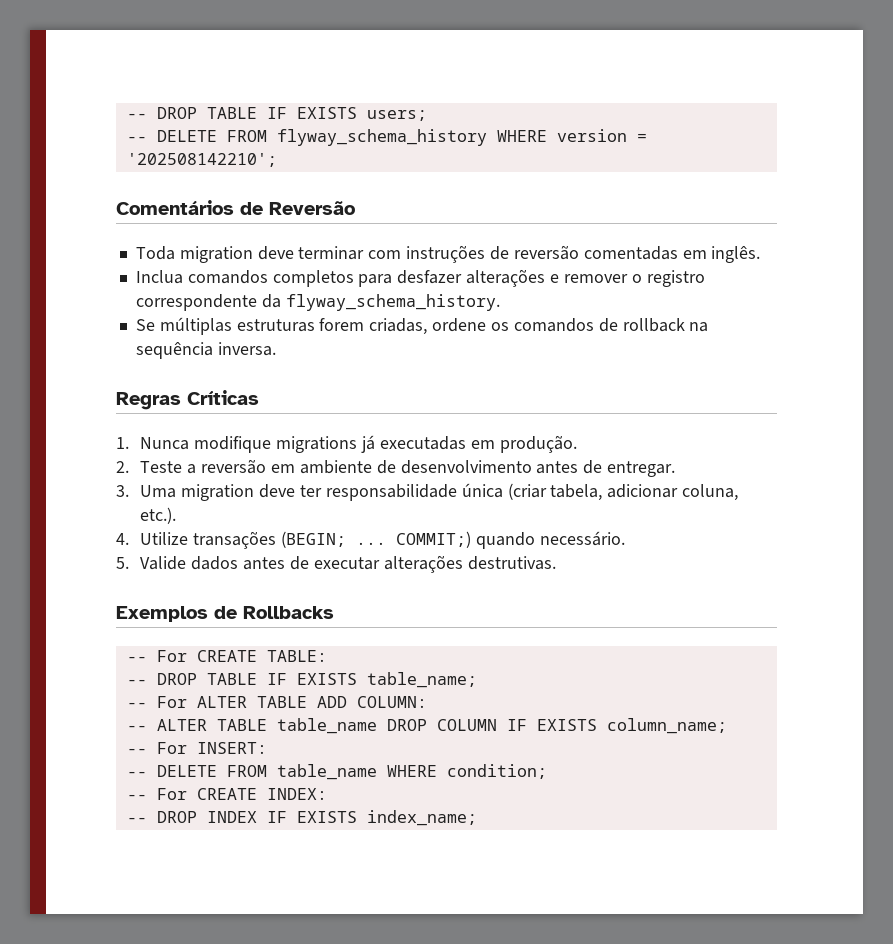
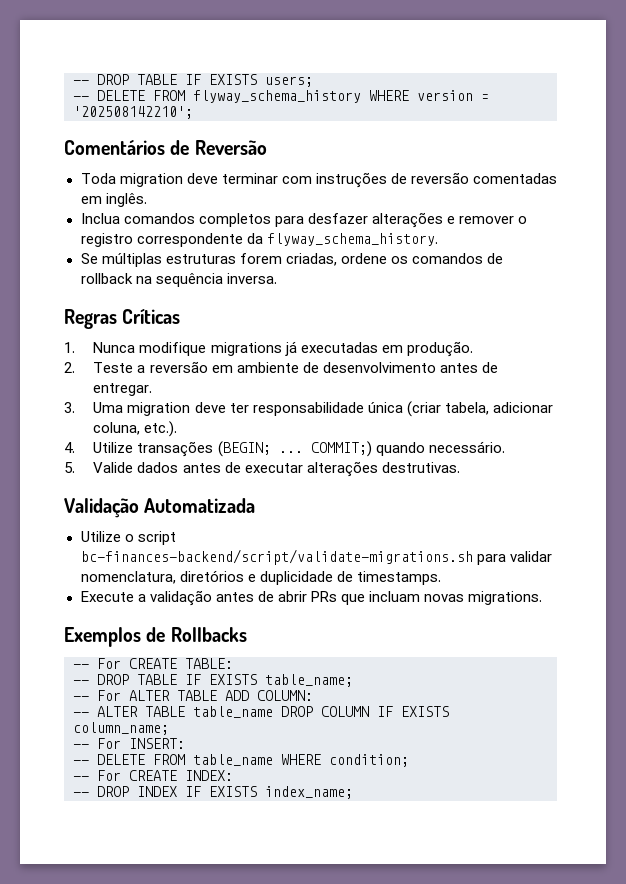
(556, 563) none -> [64,498,256,518] [80,531,176,545] [80,549,552,565] [80,570,441,585] [80,590,543,606] // Validação Automatizada // Utilize o script bc-finances-backend/script/validate-migrations.sh para validar nomenclatura, diretórios e duplicidade de timestamps. // Execute a validação antes de abrir PRs que incluam novas migrations.

